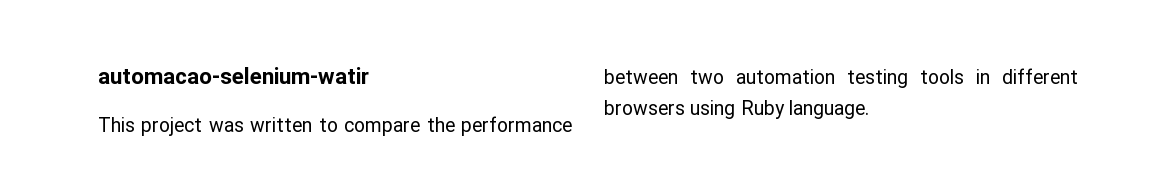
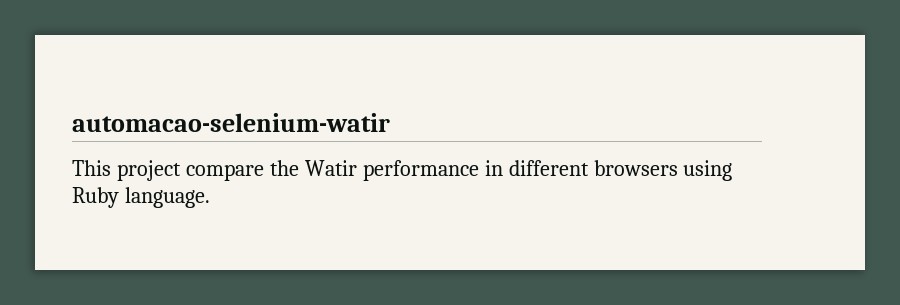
[208,116,572,136] [604,69,964,88] was written to compare the performance between two automation testing tools -> [185,160,479,181] compare the Watir performance

